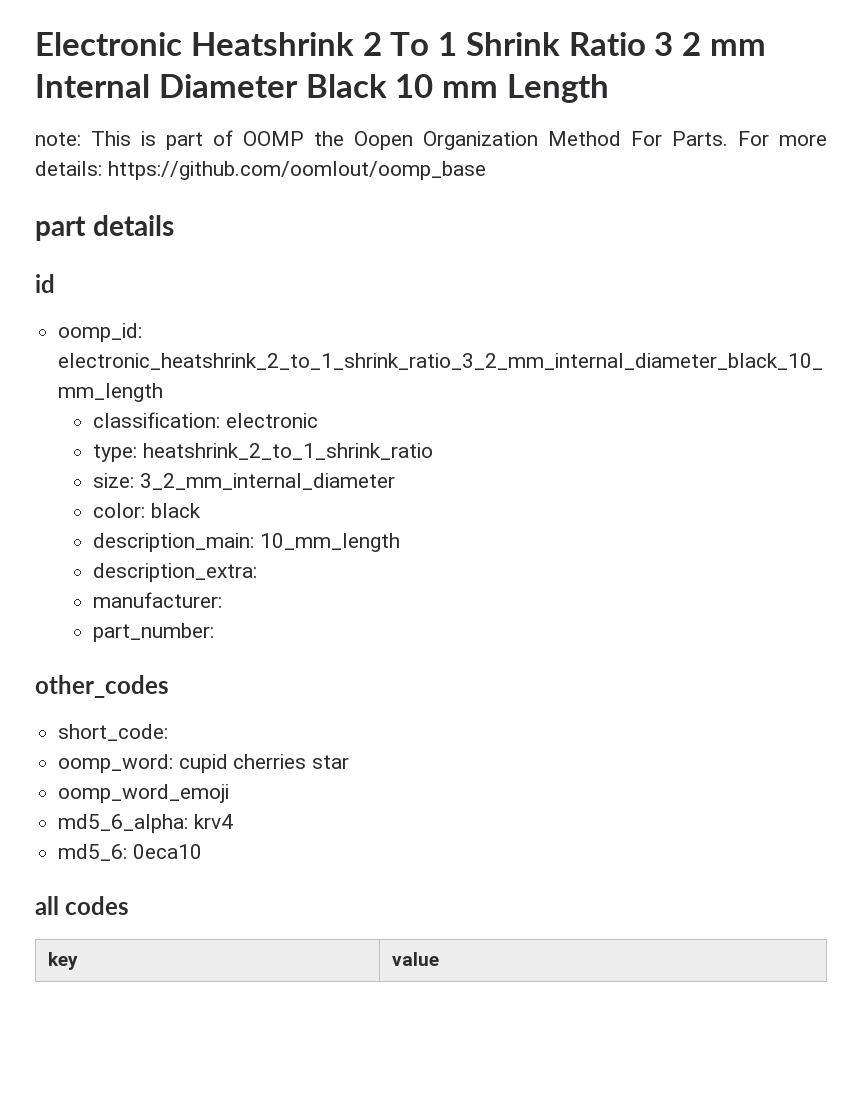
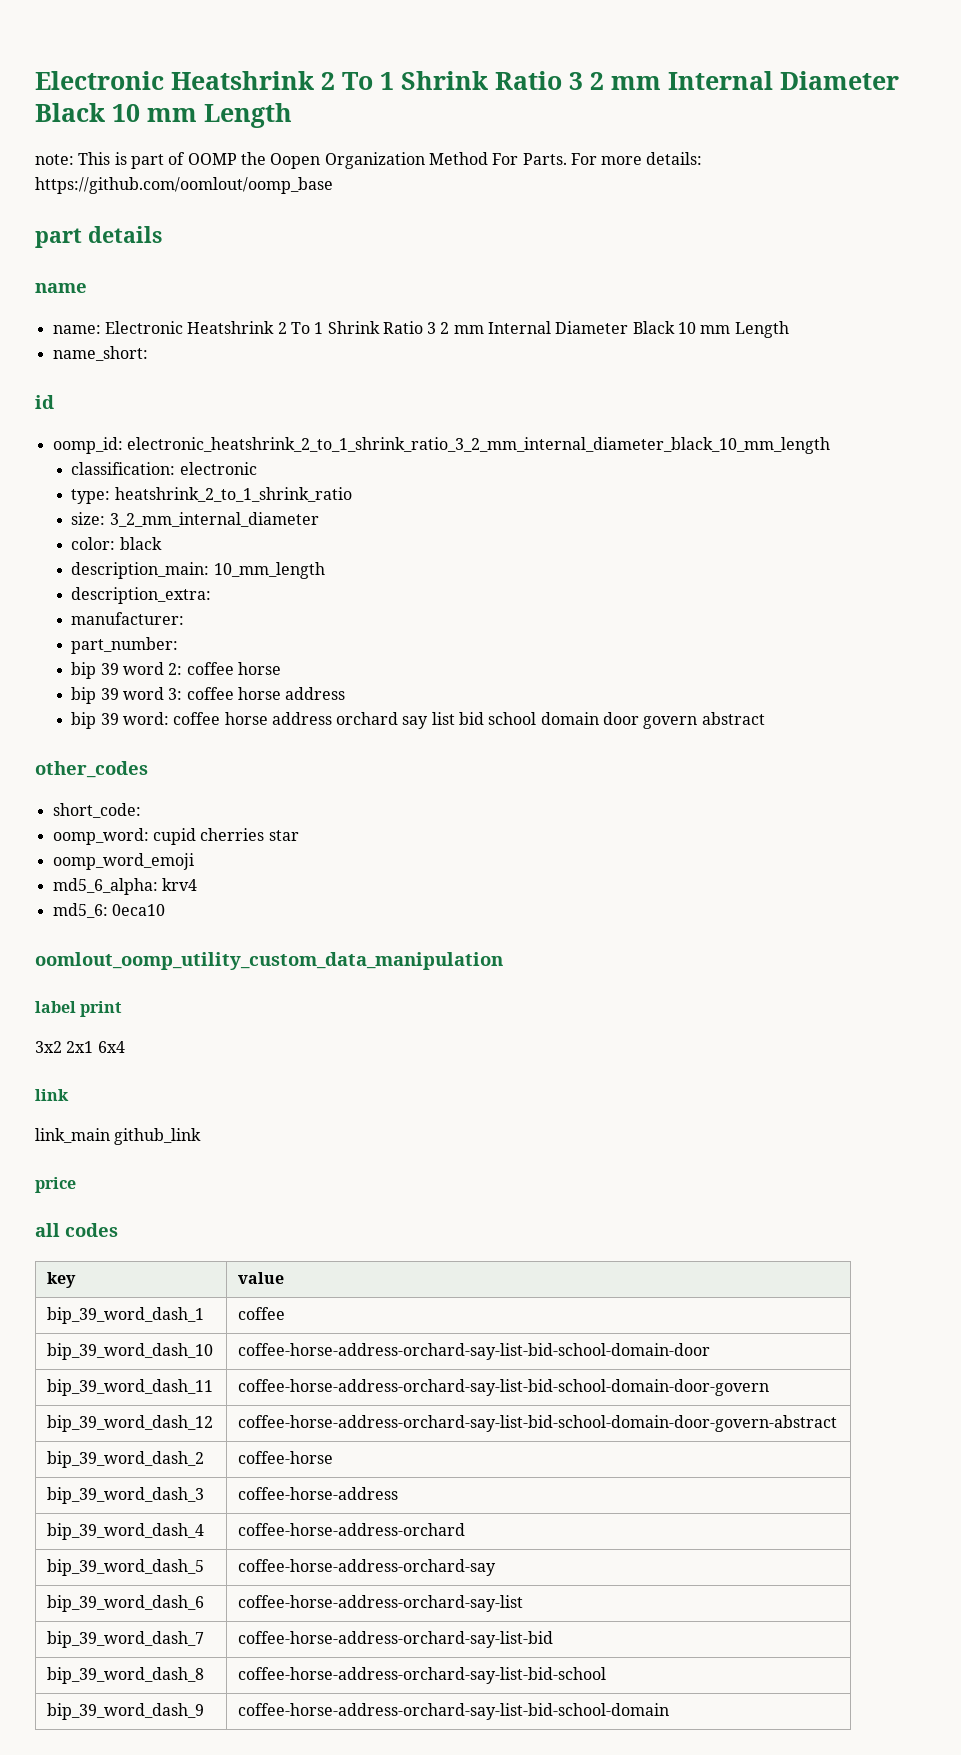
(174, 225) none -> [35,283,87,293] [52,321,789,338] [52,346,148,361] // name // name: Electronic Heatshrink 2 To 1 Shrink Ratio 3 2 mm Internal Diameter Black 10 mm Length // name_short:
(215, 632) none -> [71,662,281,679] [71,687,346,704] [71,712,765,729] // bip 39 word 2: coffee horse // bip 39 word 3: coffee horse address // bip 39 word: coffee horse address orchard say list bid school domain door govern abstract
[35,896,130,915] [47,952,78,970] [391,952,439,966] all codes // key | value -> [35,952,503,970] [35,1001,123,1017] [35,1041,125,1053] [35,1089,69,1101] [35,1128,202,1145] [35,1177,76,1193] [35,1223,118,1237] [47,1272,77,1288] [238,1272,285,1284] [47,1307,205,1324] [238,1307,286,1320] [47,1343,214,1360] [238,1343,711,1360] [47,1379,214,1396] [238,1379,770,1396] [47,1415,214,1432] [238,1415,838,1432] [47,1451,205,1468] [238,1451,334,1464] [47,1487,205,1504] [238,1487,399,1500] [47,1523,205,1540] [238,1523,466,1536] [47,1559,205,1576] [238,1559,497,1576] [47,1595,205,1612] [238,1595,524,1612] [47,1631,205,1648] [238,1631,554,1648] [47,1667,205,1684] [238,1667,607,1684] [47,1703,205,1720] [238,1703,670,1720] oomlout_oomp_utility_custom_data_manipulation // label print // 3x2 2x1 6x4 // link // link_main github_link // price // all codes // key | value // bip_39_word_dash_1 | coffee // bip_39_word_dash_10 | coffee-horse-address-orchard-say-list-bid-school-domain-door // bip_39_word_dash_11 | coffee-horse-address-orchard-say-list-bid-school-domain-door-govern // bip_39_word_dash_12 | coffee-horse-address-orchard-say-list-bid-school-domain-door-govern-abstract // bip_39_word_dash_2 | coffee-horse // bip_39_word_dash_3 | coffee-horse-address // bip_39_word_dash_4 | coffee-horse-address-orchard // bip_39_word_dash_5 | coffee-horse-address-orchard-say // bip_39_word_dash_6 | coffee-horse-address-orchard-say-list // bip_39_word_dash_7 | coffee-horse-address-orchard-say-list-bid // bip_39_word_dash_8 | coffee-horse-address-orchard-say-list-bid-school // bip_39_word_dash_9 | coffee-horse-address-orchard-say-list-bid-school-domain

